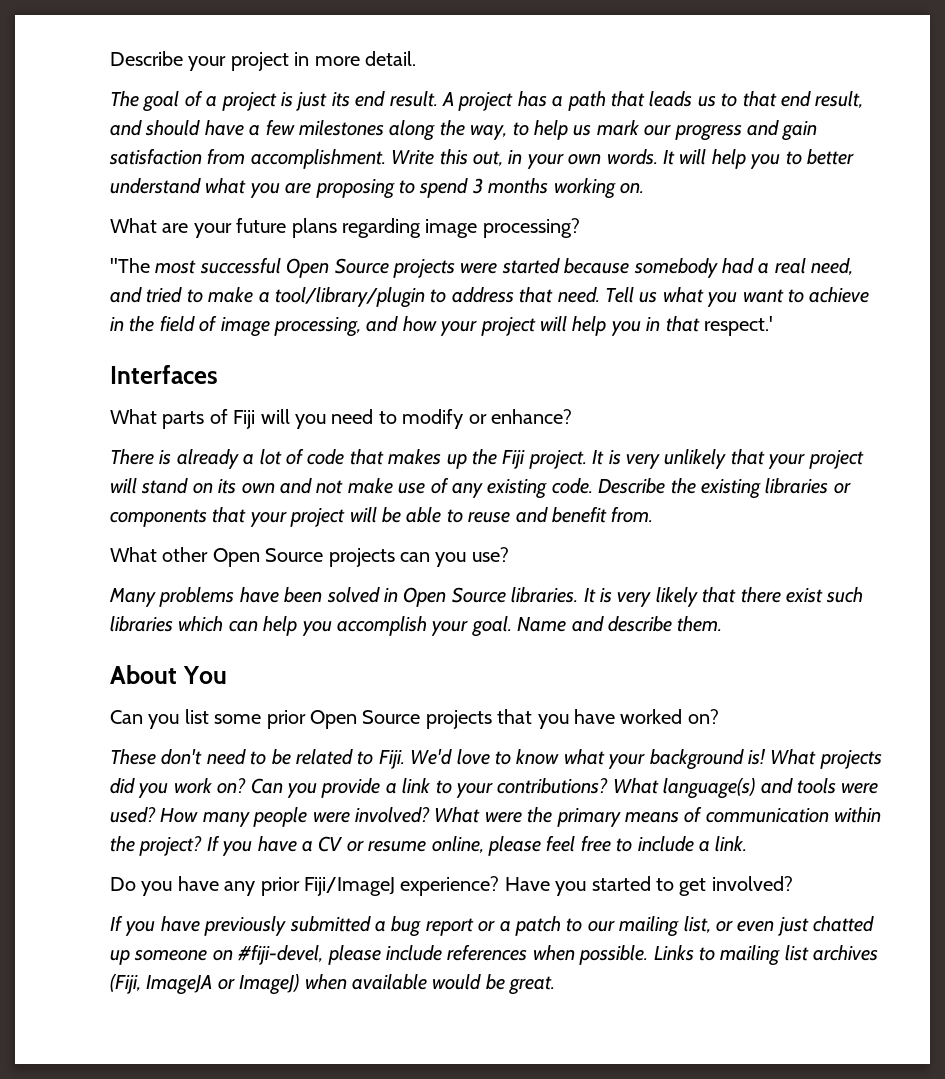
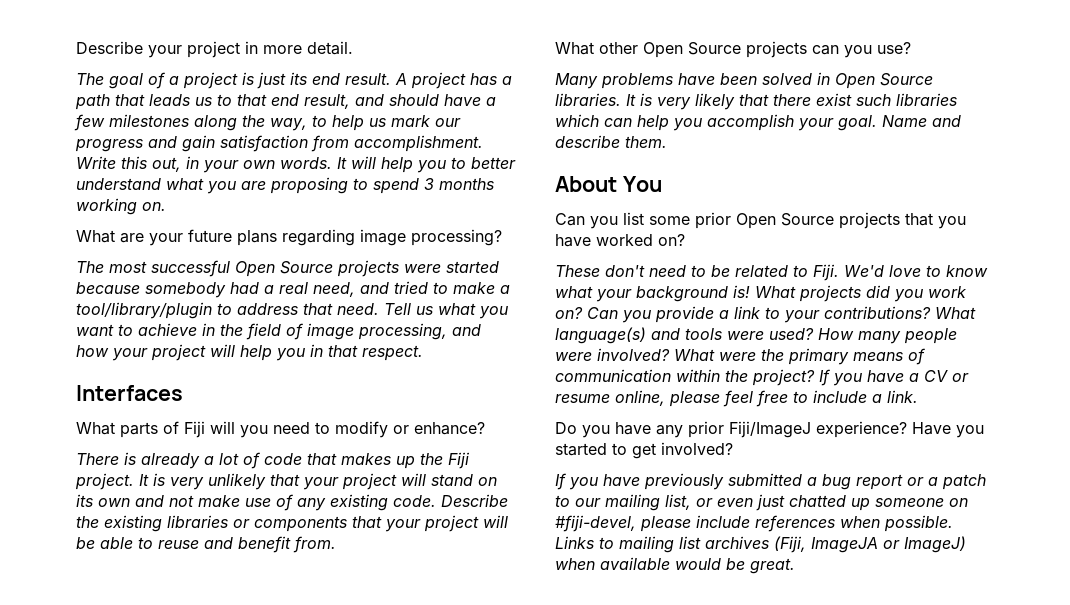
[110,258,150,273] ''The -> [76,261,104,273] The
[703,316,773,336] respect.' -> [362,345,423,361] respect.

